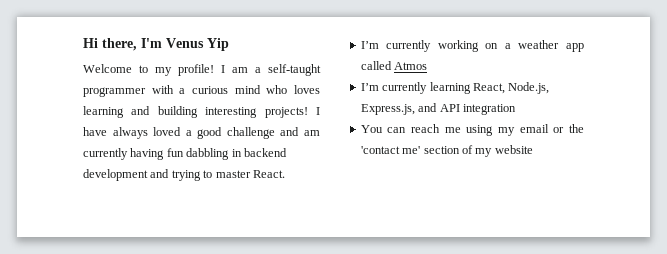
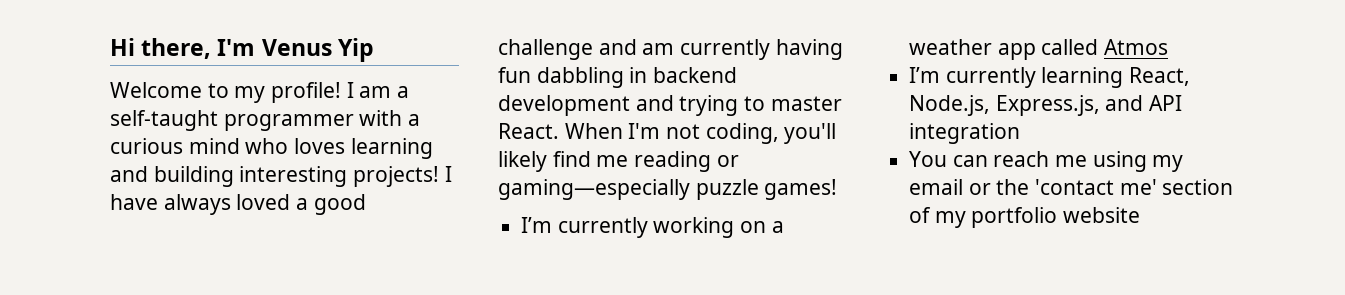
(285, 174) none -> [564,123,837,144] [498,151,739,172] [498,179,838,200] When I'm not coding, you'll likely find me reading or gaming—especially puzzle games!
(493, 152) none -> [971,207,1058,228] portfolio

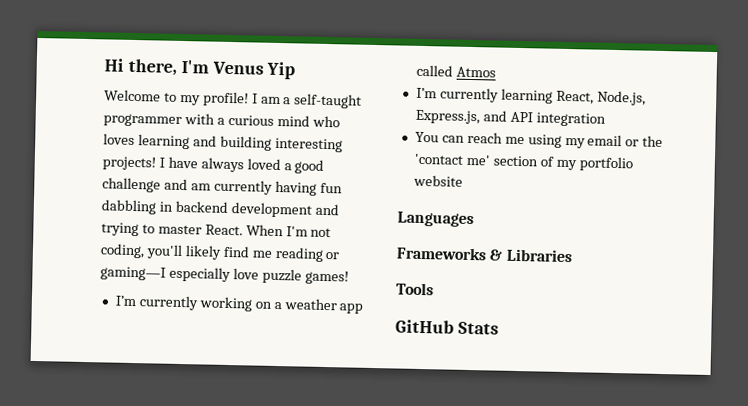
[498,179,690,200] gaming—especially -> [100,266,259,283] gaming—I especially love
(1141, 215) none -> [397,211,474,228] [396,246,573,263] [396,282,434,296] [395,319,499,335] // Languages // Frameworks & Libraries // Tools // GitHub Stats

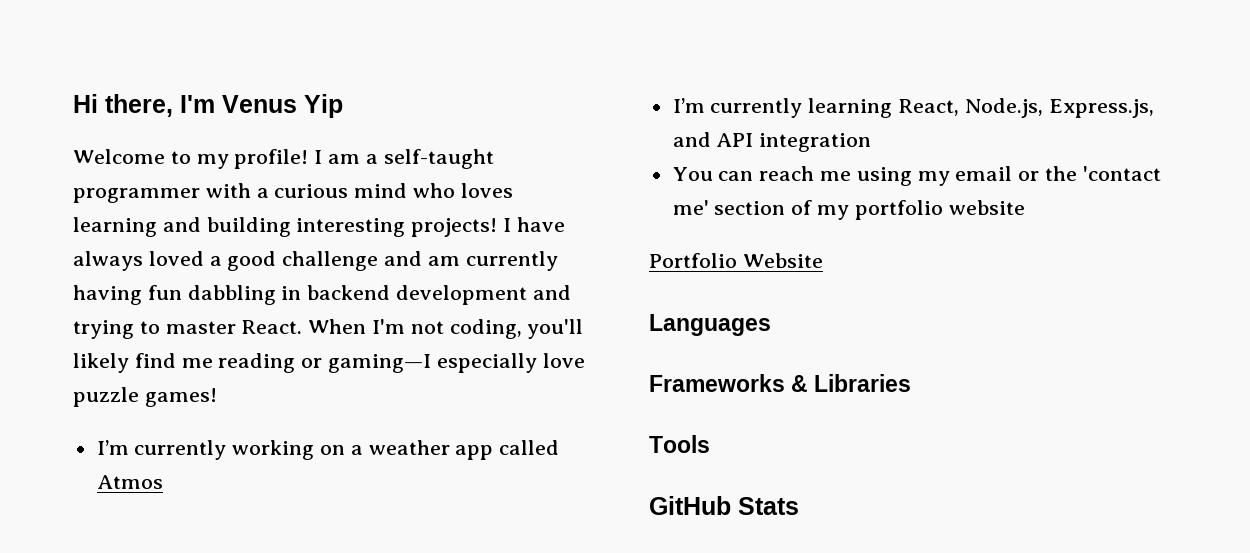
(463, 180) none -> [649,253,823,268] // Portfolio Website

